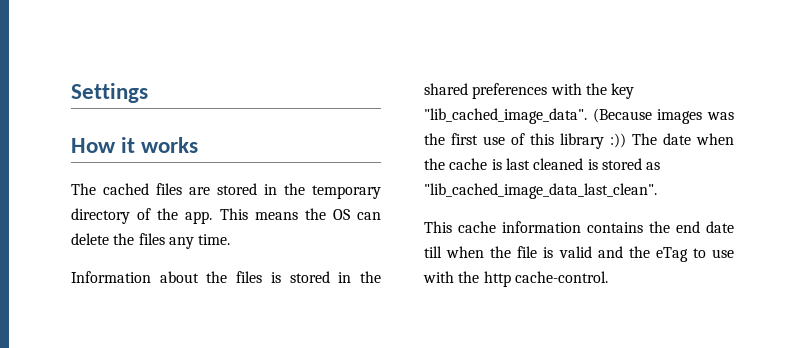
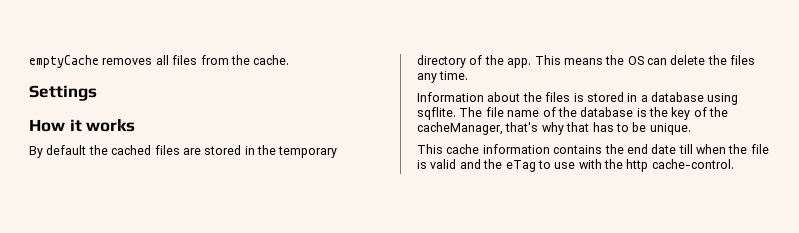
(71, 93) none -> [29,55,290,68] emptyCache removes all files from the cache. //
[71,183,96,195] The -> [29,145,108,158] By default the
[360,271,381,283] [424,83,635,99] [424,108,734,124] [424,133,734,149] [424,158,661,170] [424,183,657,199] the shared preferences with the key "lib_cached_image_data". (Because images was the first use of this library :)) The date when the cache is last cleaned is stored as "lib_cached_image_data_last_clean". -> [640,92,739,105] [417,107,729,120] [417,122,691,135] a database using sqflite. The file name of the database is the key of the cacheManager, that's why that has to be unique.

